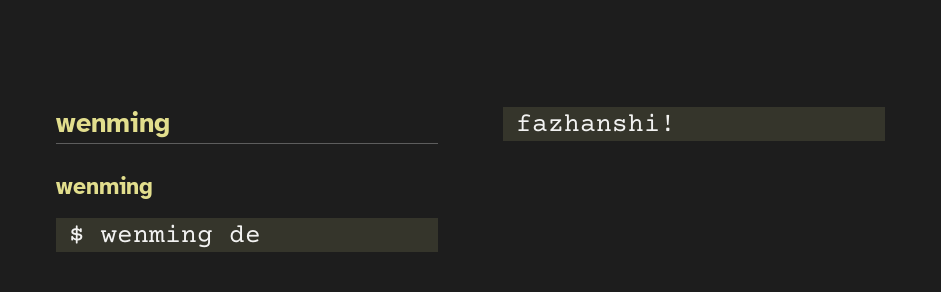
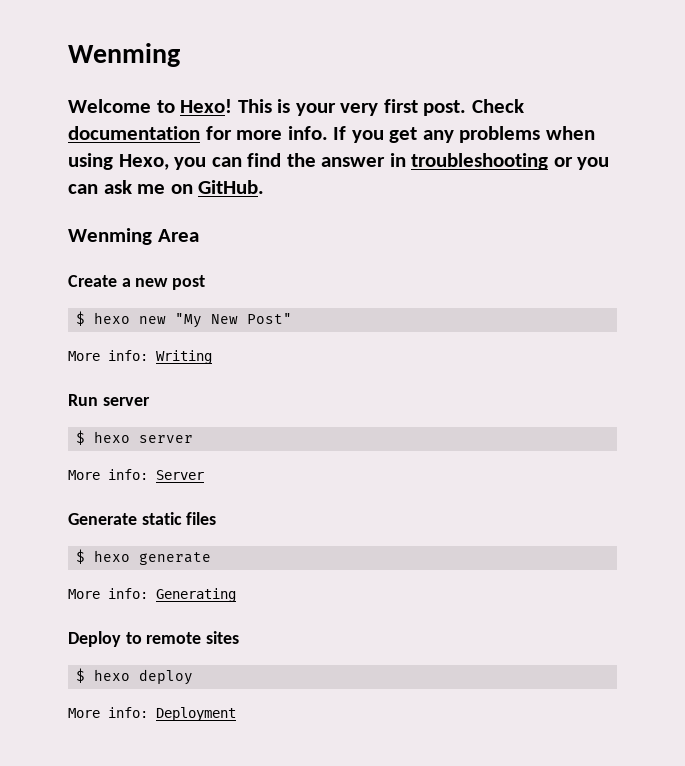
[56,111,170,138] [56,176,153,199] [69,224,262,248] [516,113,677,132] wenming // wenming // $ wenming de fazhanshi! -> [68,43,180,67] [68,99,524,116] [68,126,595,143] [68,153,610,170] [68,180,265,194] [68,228,199,245] [68,275,206,290] [76,311,293,328] [68,350,212,364] [68,394,150,406] [76,430,194,445] [68,469,204,480] [68,512,217,525] [76,549,212,565] [68,588,236,602] [68,631,240,647] [76,668,194,685] [68,707,236,721] Wenming // Welcome to Hexo! This is your very first post. Check documentation for more info. If you get any problems when using Hexo, you can find the answer in troubleshooting or you can ask me on GitHub. // Wenming Area // Create a new post // $ hexo new "My New Post" // More info: Writing // Run server // $ hexo server // More info: Server // Generate static files // $ hexo generate // More info: Generating // Deploy to remote sites // $ hexo deploy // More info: Deployment

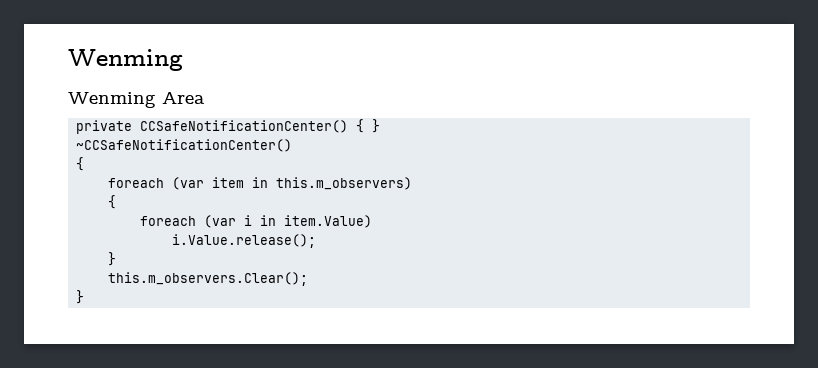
[68,99,524,116] [68,126,595,143] [68,153,610,170] [68,180,265,194] [68,228,199,245] [68,275,206,290] [76,311,293,328] [68,350,212,364] [68,394,150,406] [76,430,194,445] [68,469,204,480] [68,512,217,525] [76,549,212,565] [68,588,236,602] [68,631,240,647] [76,668,194,685] [68,707,236,721] Welcome to Hexo! This is your very first post. Check documentation for more info. If you get any problems when using Hexo, you can find the answer in troubleshooting or you can ask me on GitHub. // Wenming Area // Create a new post // $ hexo new "My New Post" // More info: Writing // Run server // $ hexo server // More info: Server // Generate static files // $ hexo generate // More info: Generating // Deploy to remote sites // $ hexo deploy // More info: Deployment -> [68,92,205,108] [75,119,380,134] [75,139,292,152] [75,157,84,171] [107,177,412,190] [107,195,116,209] [139,215,372,228] [171,234,316,248] [107,252,116,266] [107,272,308,286] [75,290,84,304] Wenming Area // private CCSafeNotificationCenter() { } // ~CCSafeNotificationCenter() // { // foreach (var item in this.m_observers) // { // foreach (var i in item.Value) // i.Value.release(); // } // this.m_observers.Clear(); // }

